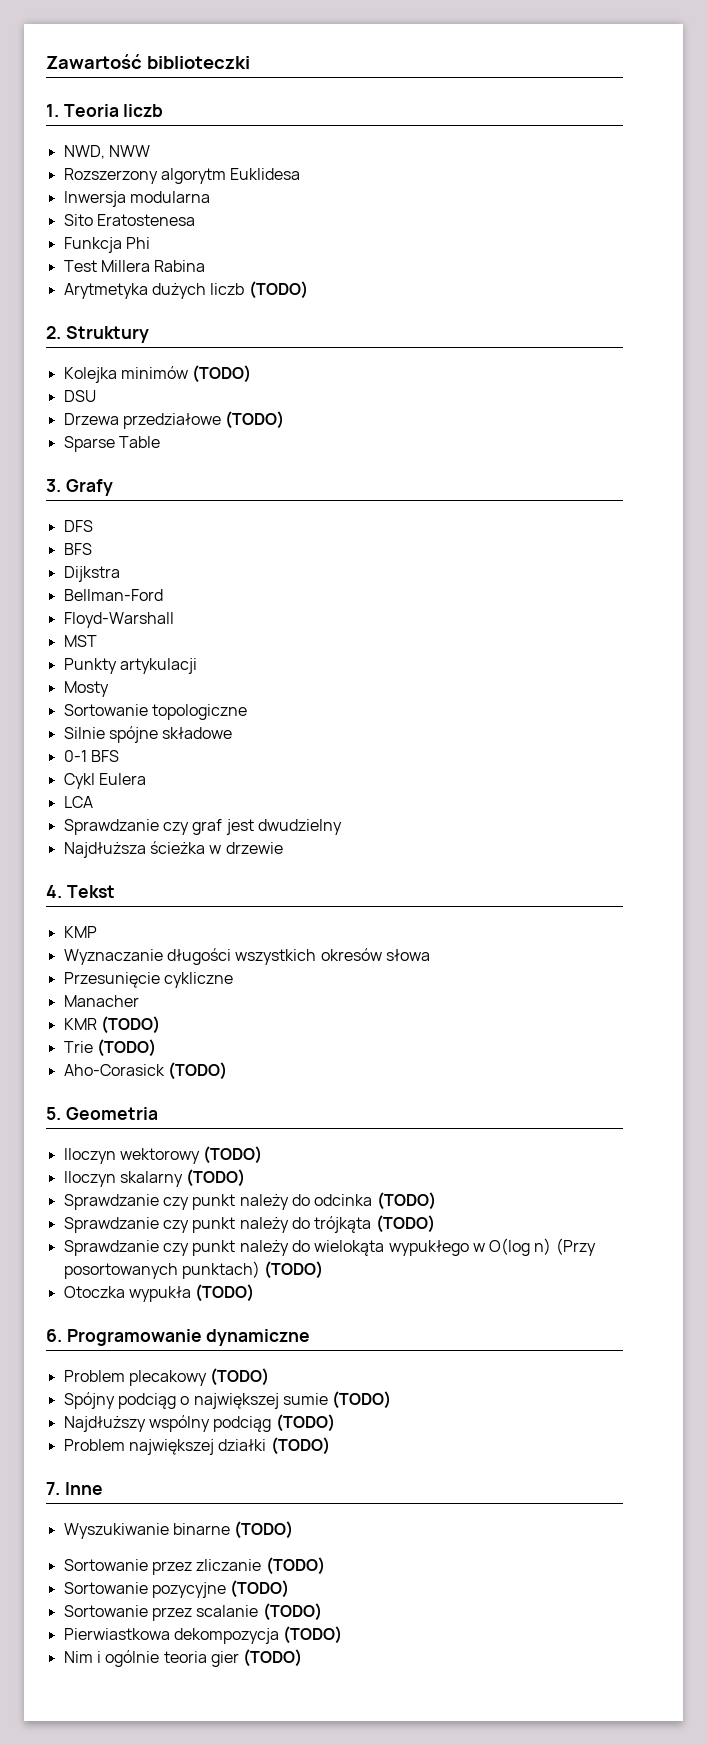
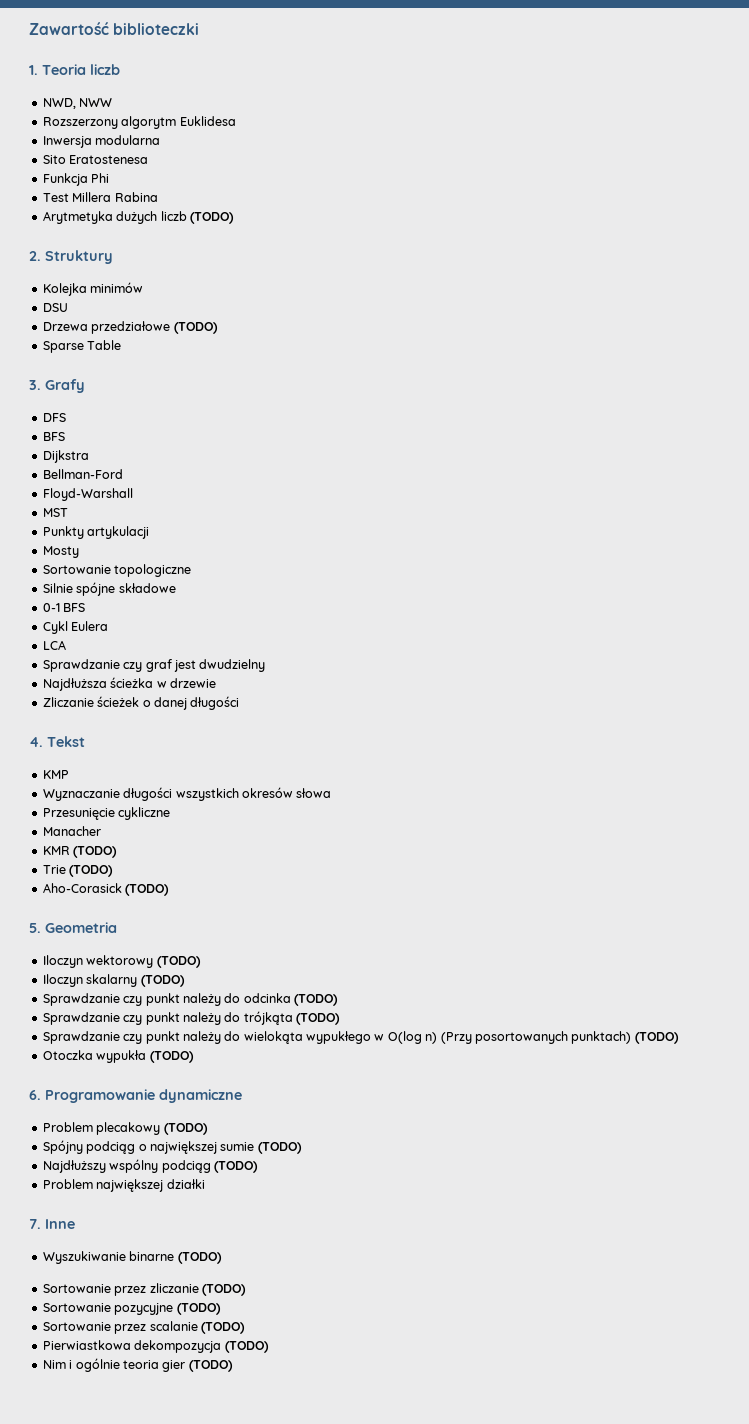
[192,365,252,383] (TODO) -> (144, 287) none
(283, 848) none -> [42,696,240,710] // Zliczanie ścieżek o danej długości
[270,1437,330,1455] (TODO) -> (205, 1184) none

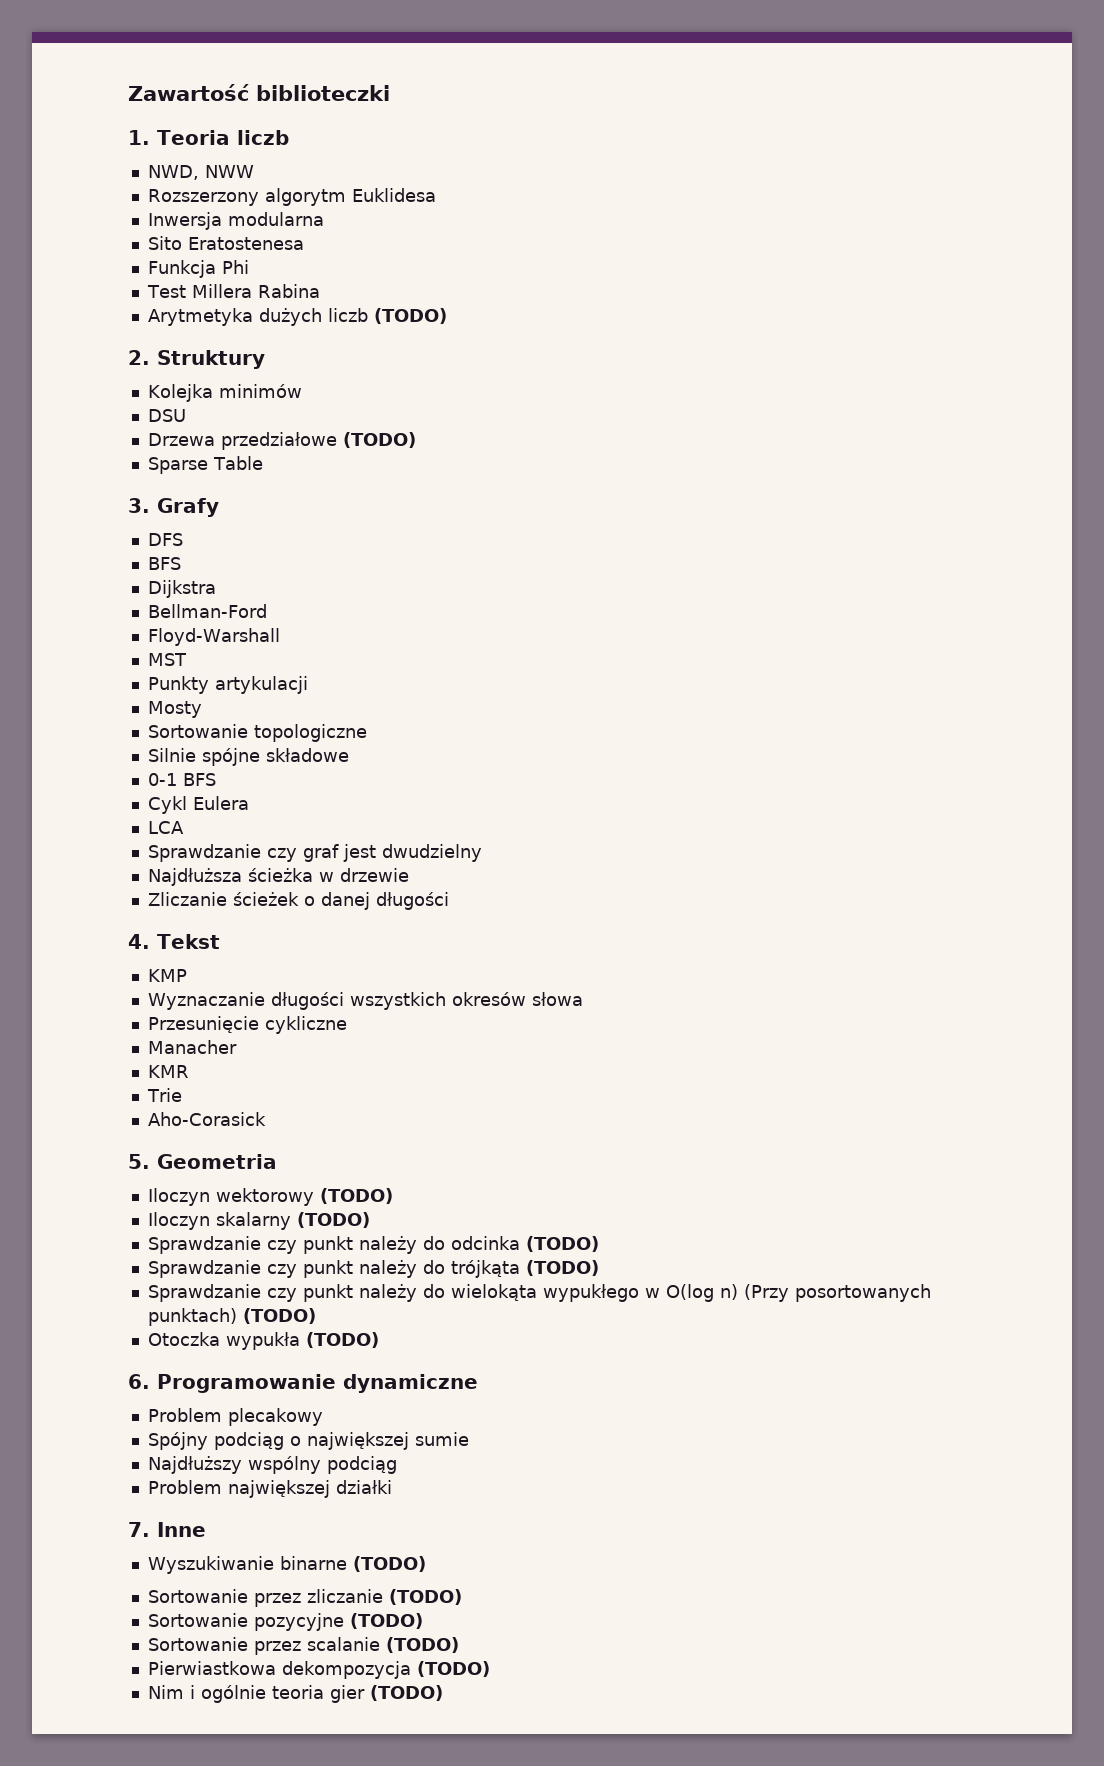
[73,846,118,858] (TODO) -> (189, 1071) none
[69,865,114,877] (TODO) -> (182, 1095) none
[125,884,170,896] (TODO) -> (266, 1119) none
[163,1123,208,1135] (TODO) -> (323, 1417) none
[257,1142,302,1154] (TODO) -> (469, 1439) none
[213,1161,258,1173] (TODO) -> (397, 1465) none

